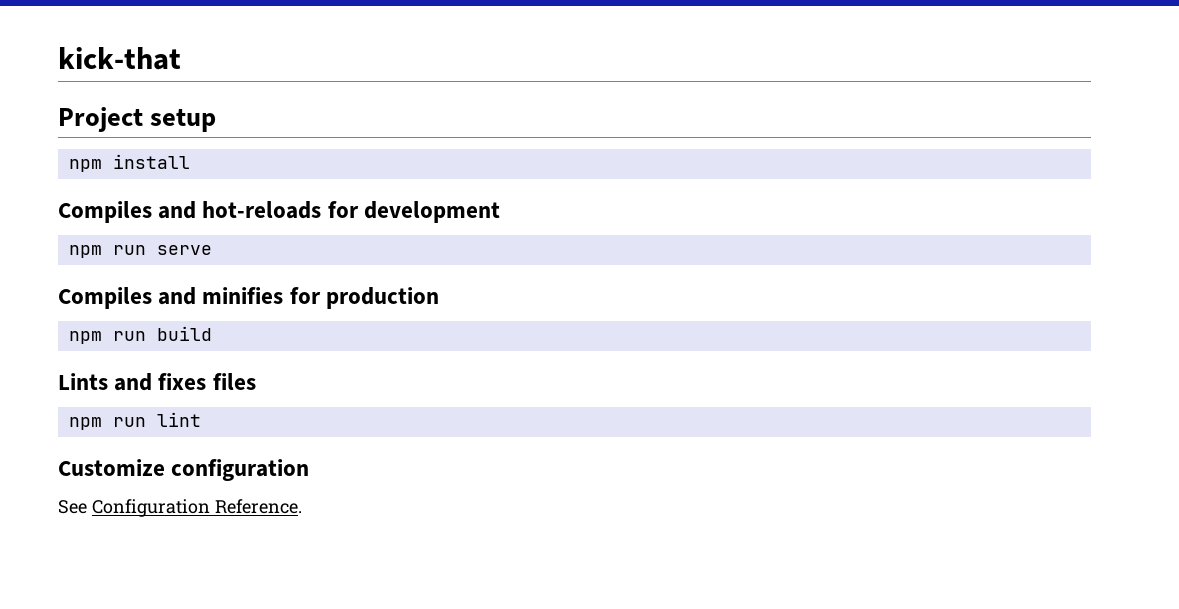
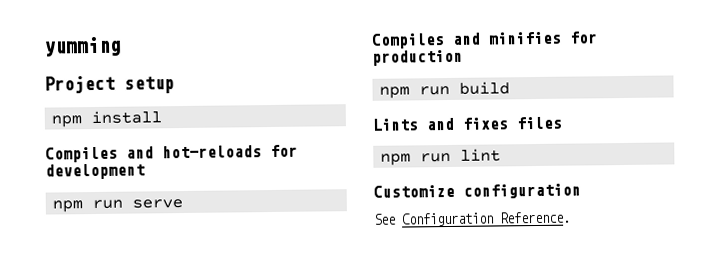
[58,47,181,70] kick-that -> [43,36,122,57] yumming

